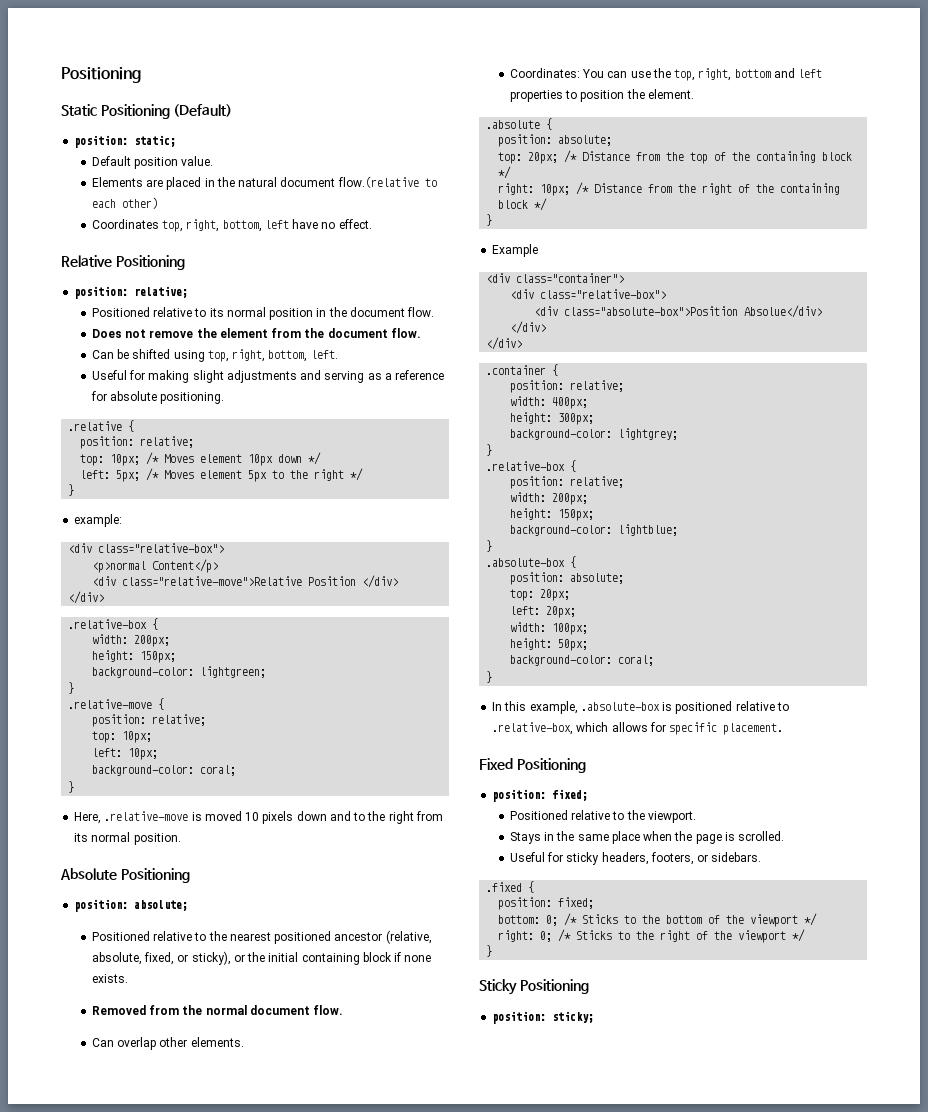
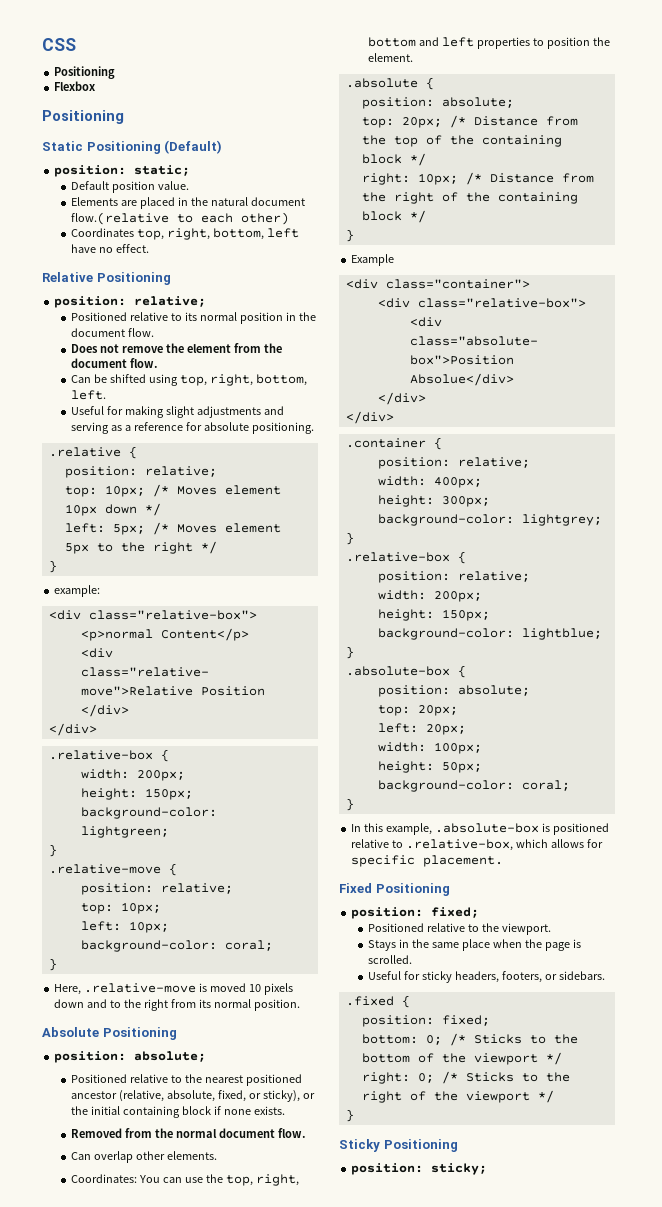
(61, 75) none -> [42,38,76,51] [54,66,116,79] [54,81,96,91] CSS // Positioning // Flexbox //

